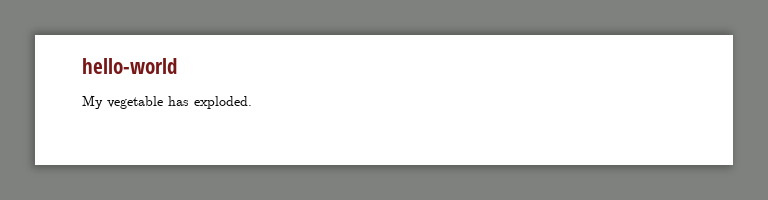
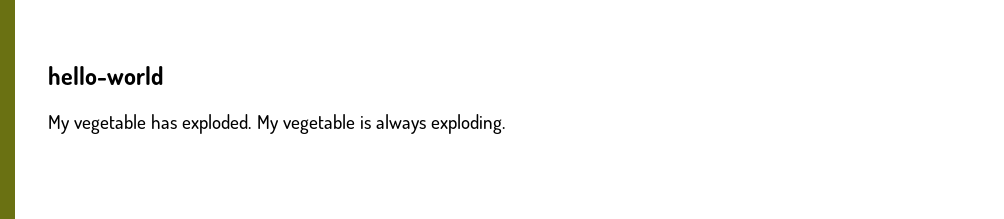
(252, 102) none -> [256,114,506,134] My vegetable is always exploding.

